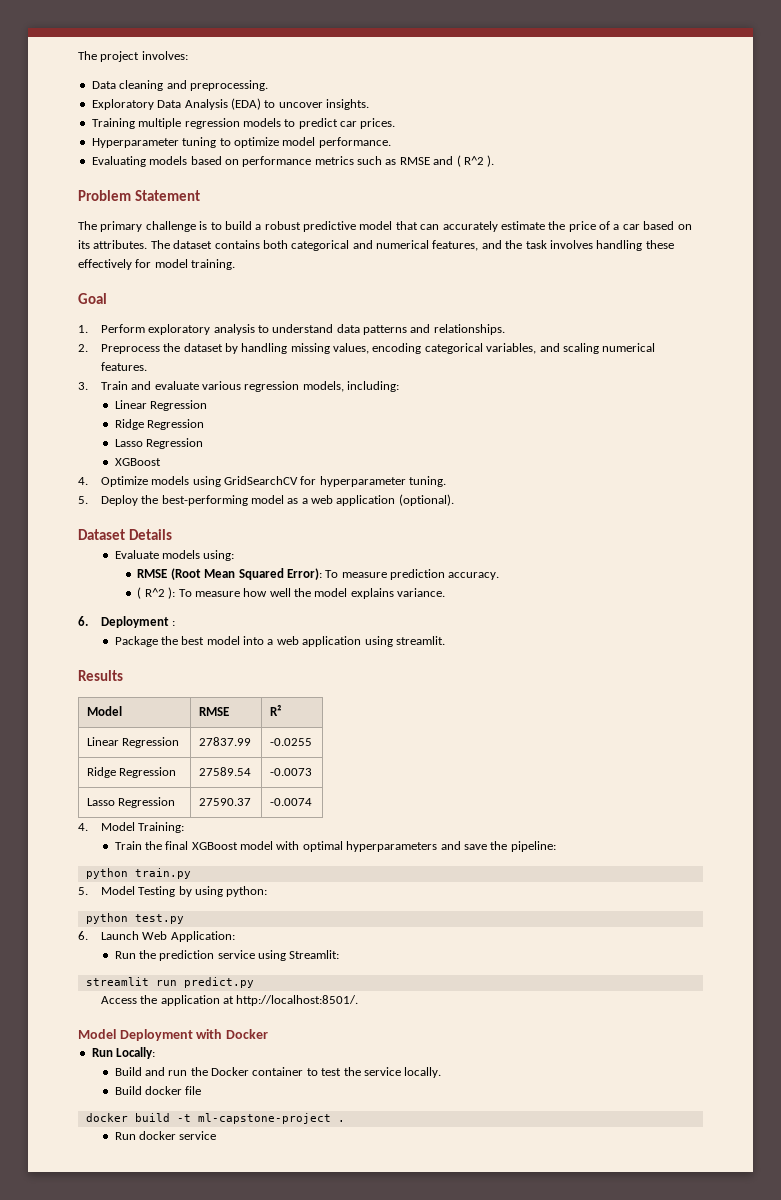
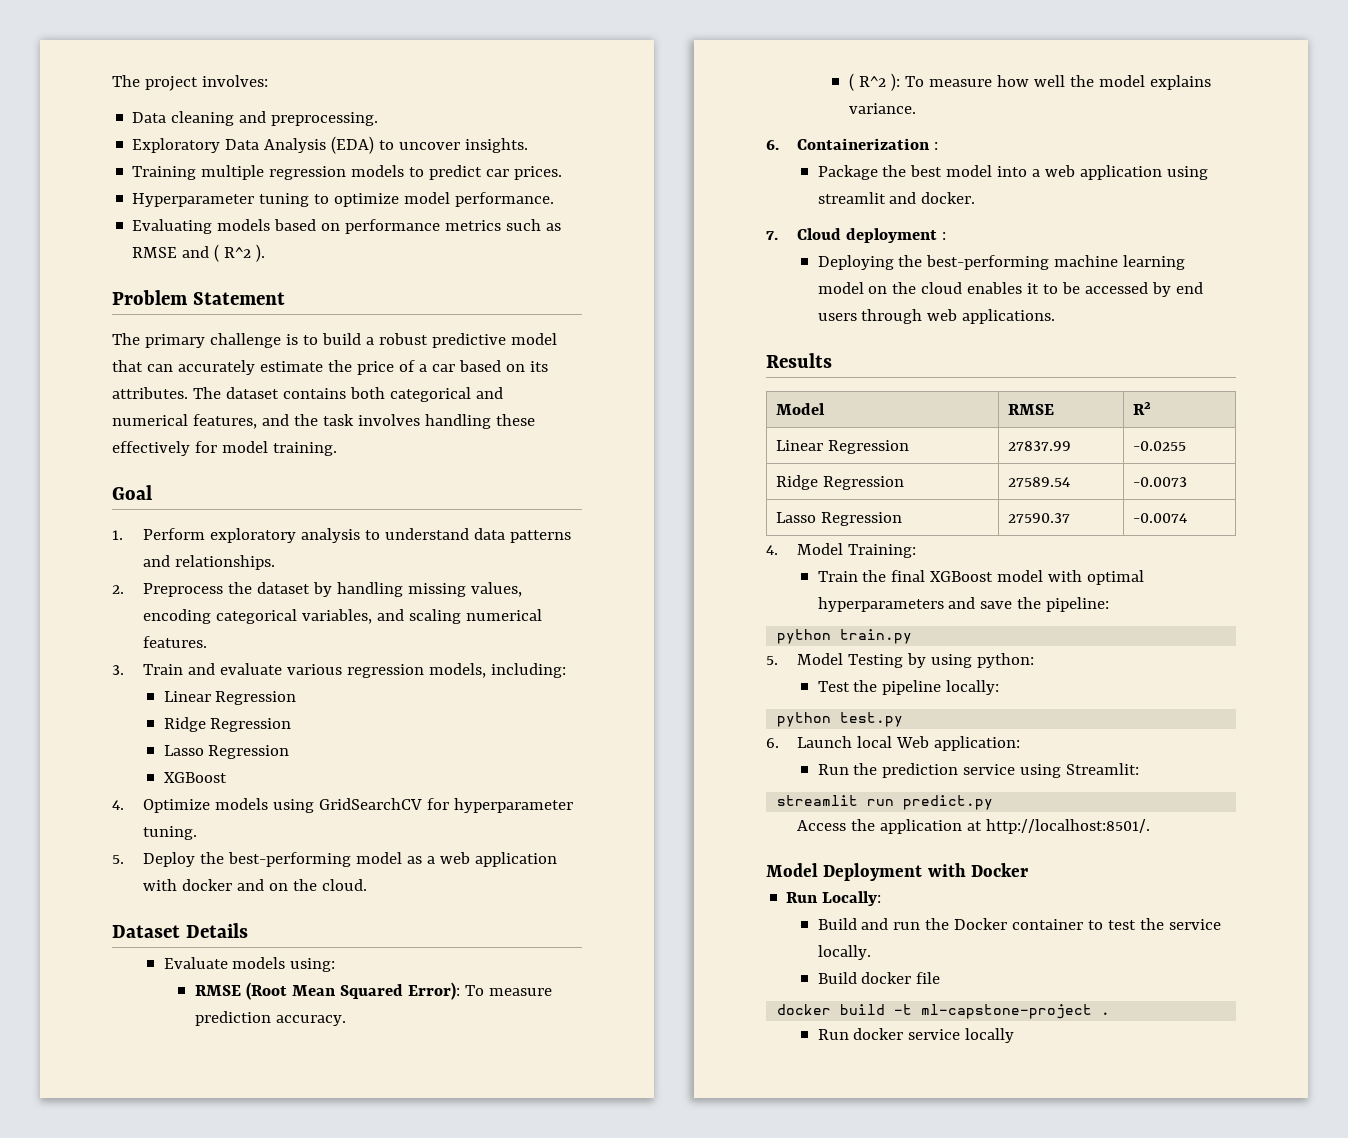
[398,494,454,506] (optional). -> [143,879,368,891] with docker and on the cloud.
[100,616,169,628] Deployment -> [797,138,931,150] Containerization
[395,636,445,645] streamlit. -> [817,192,976,204] [766,228,947,243] [817,255,1186,270] [817,282,1204,297] [817,309,1056,324] streamlit and docker. // 7. Cloud deployment : // Deploying the best-performing machine learning model on the cloud enables it to be accessed by end users through web applications.
(268, 891) none -> [817,680,1000,695] // Test the pipeline locally:
[142,931,235,942] Web Application: -> [857,736,1021,751] local Web application:
(217, 1135) none -> [965,1028,1015,1043] locally

